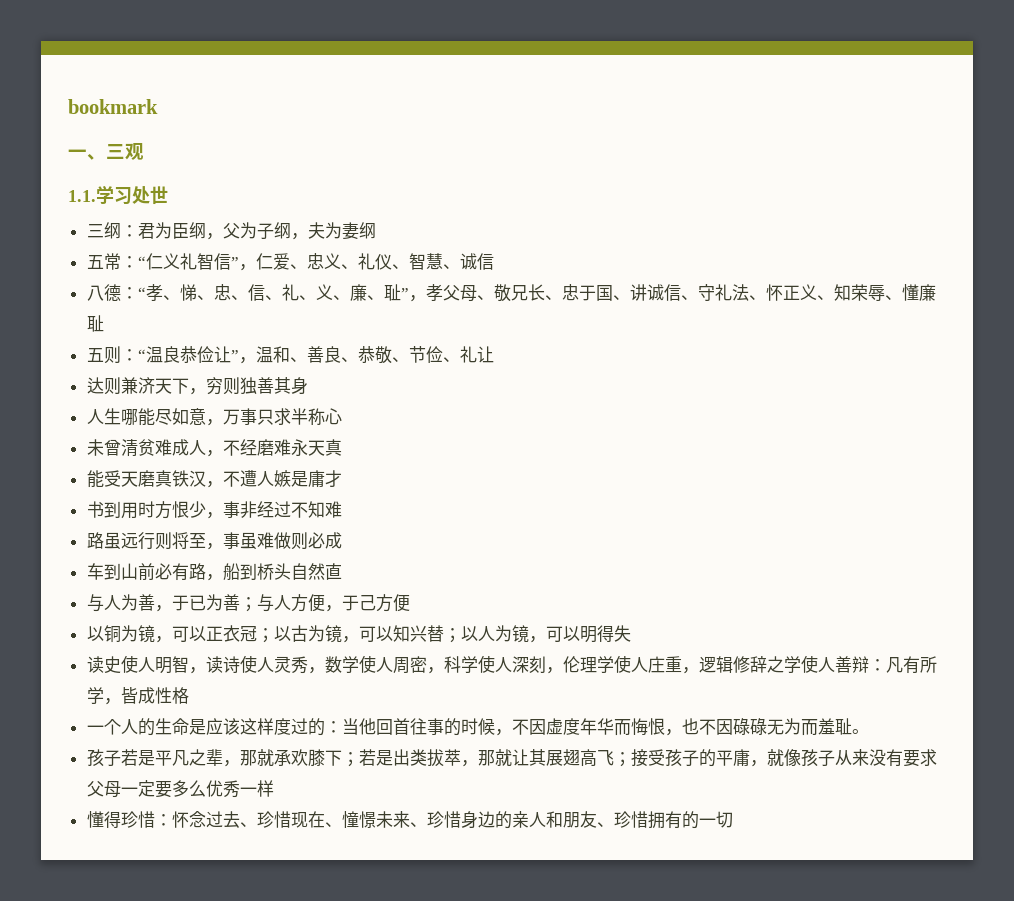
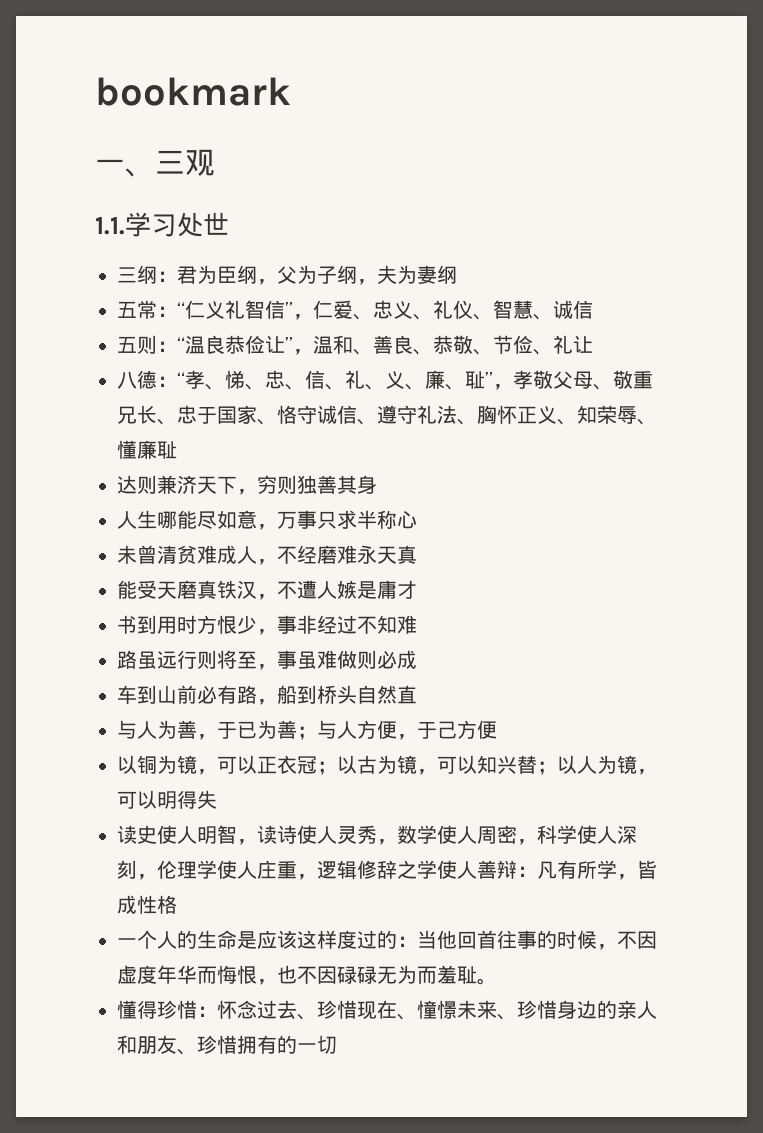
[86,284,936,302] [86,315,104,332] // 八德：“孝、悌、忠、信、礼、义、廉、耻”，孝父母、敬兄长、忠于国、讲诚信、守礼法、怀正义、知荣辱、懂廉耻 -> (593, 309) none
(494, 354) none -> [117,370,653,390] [117,405,657,425] [117,440,177,459] // 八德：“孝、悌、忠、信、礼、义、廉、耻”，孝敬父母、敬重兄长、忠于国家、恪守诚信、遵守礼法、胸怀正义、知荣辱、懂廉耻
[86,749,937,767] [86,780,274,798] // 孩子若是平凡之辈，那就承欢膝下；若是出类拔萃，那就让其展翅高飞；接受孩子的平庸，就像孩子从来没有要求父母一定要多么优秀一样 -> (497, 981) none

